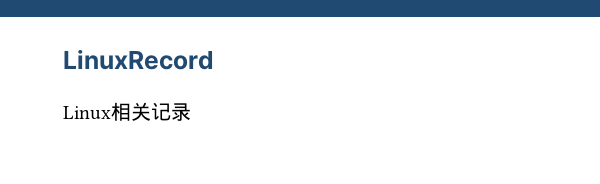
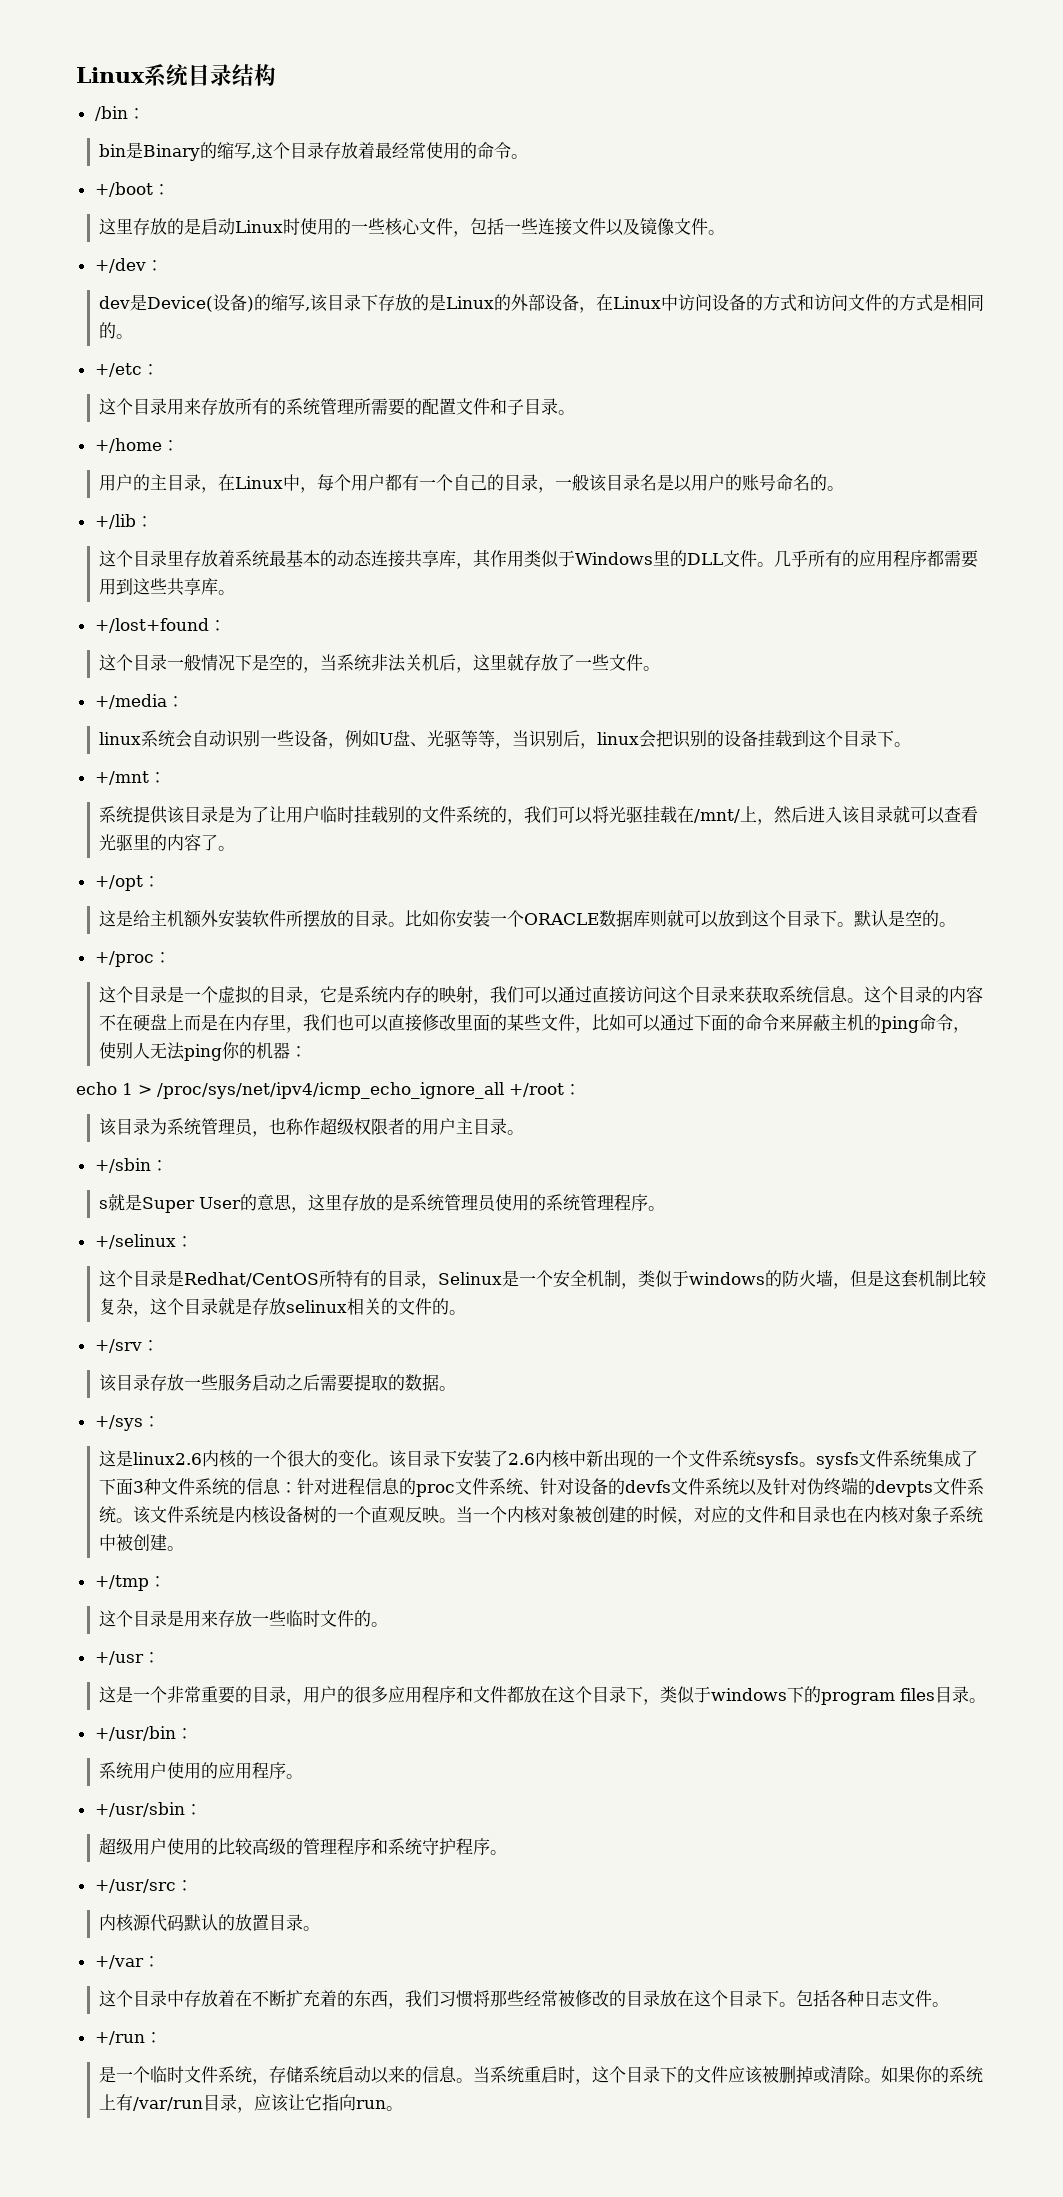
[63,49,214,70] [63,102,191,121] LinuxRecord // Linux相关记录 -> [76,64,276,87] [94,106,145,121] [99,142,529,161] [94,182,170,197] [99,217,726,237] [94,258,163,273] [99,294,985,313] [99,322,134,339] [94,363,159,377] [99,398,576,416] [94,438,179,453] [99,474,845,493] [94,514,153,529] [99,549,979,569] [99,578,236,596] [94,618,226,633] [99,653,661,673] [94,694,184,709] [99,730,912,749] [94,771,166,785] [99,805,979,825] [99,834,236,851] [94,875,160,891] [99,909,957,928] [94,951,171,967] [99,985,984,1005] [99,1014,971,1033] [99,1042,308,1061] [76,1082,581,1099] [99,1117,525,1137] [94,1158,168,1173] [99,1193,666,1213] [94,1234,193,1249] [99,1270,988,1289] [99,1297,467,1317] [94,1339,159,1353] [99,1374,457,1392] [94,1415,160,1431] [99,1450,979,1469] [99,1477,985,1497] [99,1506,984,1525] [99,1534,185,1551] [94,1575,166,1591] [99,1610,389,1627] [94,1651,160,1665] [99,1686,987,1705] [94,1726,193,1741] [99,1762,304,1779] [94,1802,202,1817] [99,1837,508,1855] [94,1879,193,1893] [99,1914,321,1932] [94,1955,160,1969] [99,1989,950,2009] [94,2031,162,2045] [99,2065,984,2085] [99,2094,404,2113] Linux系统目录结构 // /bin： // bin是Binary的缩写,这个目录存放着最经常使用的命令。 // +/boot： // 这里存放的是启动Linux时使用的一些核心文件，包括一些连接文件以及镜像文件。 // +/dev： // dev是Device(设备)的缩写,该目录下存放的是Linux的外部设备，在Linux中访问设备的方式和访问文件的方式是相同的。 // +/etc： // 这个目录用来存放所有的系统管理所需要的配置文件和子目录。 // +/home： // 用户的主目录，在Linux中，每个用户都有一个自己的目录，一般该目录名是以用户的账号命名的。 // +/lib： // 这个目录里存放着系统最基本的动态连接共享库，其作用类似于Windows里的DLL文件。几乎所有的应用程序都需要用到这些共享库。 // +/lost+found： // 这个目录一般情况下是空的，当系统非法关机后，这里就存放了一些文件。 // +/media： // linux系统会自动识别一些设备，例如U盘、光驱等等，当识别后，linux会把识别的设备挂载到这个目录下。 // +/mnt： // 系统提供该目录是为了让用户临时挂载别的文件系统的，我们可以将光驱挂载在/mnt/上，然后进入该目录就可以查看光驱里的内容了。 // +/opt： // 这是给主机额外安装软件所摆放的目录。比如你安装一个ORACLE数据库则就可以放到这个目录下。默认是空的。 // +/proc： // 这个目录是一个虚拟的目录，它是系统内存的映射，我们可以通过直接访问这个目录来获取系统信息。这个目录的内容不在硬盘上而是在内存里，我们也可以直接修改里面的某些文件，比如可以通过下面的命令来屏蔽主机的ping命令，使别人无法ping你的机器： // echo 1 > /proc/sys/net/ipv4/icmp_echo_ignore_all +/root： // 该目录为系统管理员，也称作超级权限者的用户主目录。 // +/sbin： // s就是Super User的意思，这里存放的是系统管理员使用的系统管理程序。 // +/selinux： // 这个目录是Redhat/CentOS所特有的目录，Selinux是一个安全机制，类似于windows的防火墙，但是这套机制比较复杂，这个目录就是存放selinux相关的文件的。 // +/srv： // 该目录存放一些服务启动之后需要提取的数据。 // +/sys： // 这是linux2.6内核的一个很大的变化。该目录下安装了2.6内核中新出现的一个文件系统sysfs。sysfs文件系统集成了下面3种文件系统的信息：针对进程信息的proc文件系统、针对设备的devfs文件系统以及针对伪终端的devpts文件系统。该文件系统是内核设备树的一个直观反映。当一个内核对象被创建的时候，对应的文件和目录也在内核对象子系统中被创建。 // +/tmp： // 这个目录是用来存放一些临时文件的。 // +/usr： // 这是一个非常重要的目录，用户的很多应用程序和文件都放在这个目录下，类似于windows下的program files目录。 // +/usr/bin： // 系统用户使用的应用程序。 // +/usr/sbin： // 超级用户使用的比较高级的管理程序和系统守护程序。 // +/usr/src： // 内核源代码默认的放置目录。 // +/var： // 这个目录中存放着在不断扩充着的东西，我们习惯将那些经常被修改的目录放在这个目录下。包括各种日志文件。 // +/run： // 是一个临时文件系统，存储系统启动以来的信息。当系统重启时，这个目录下的文件应该被删掉或清除。如果你的系统上有/var/run目录，应该让它指向run。

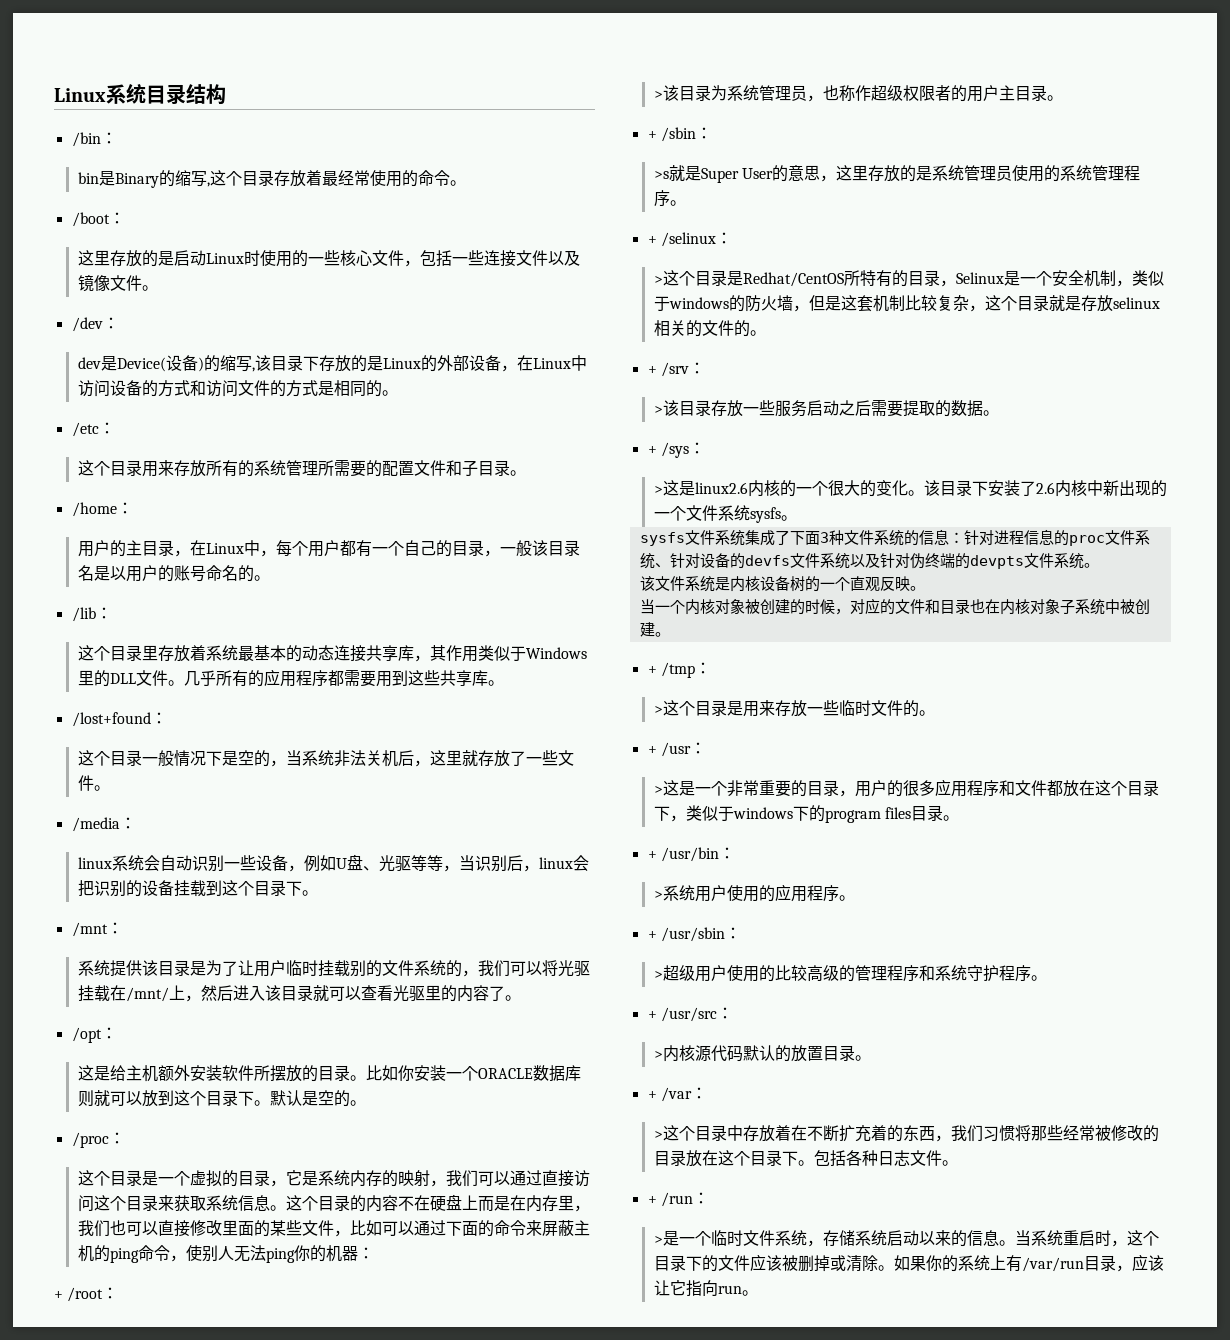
[94,182,153,197] +/boot -> [71,212,110,227] /boot
[94,258,146,273] +/dev -> [71,317,103,332] /dev
[94,363,142,377] +/etc -> [71,422,99,437] /etc
[94,438,162,453] +/home -> [71,502,117,517] /home
[94,514,136,529] +/lib -> [71,607,96,622] /lib
[94,618,209,633] +/lost+found -> [71,712,151,727] /lost+found
[94,694,167,709] +/media -> [71,817,120,832] /media
[94,771,149,785] +/mnt -> [71,922,108,937] /mnt
[94,875,143,891] +/opt -> [71,1027,102,1043] /opt
[94,951,154,967] +/proc -> [71,1132,109,1148] /proc
[76,1082,581,1099] echo 1 > /proc/sys/net/ipv4/icmp_echo_ignore_all +/root： // -> [54,1287,119,1302] [653,91,663,99] + /root： // >
[94,1158,168,1173] [99,1200,109,1209] +/sbin： // s -> [647,127,712,142] [653,171,669,179] + /sbin： // >s
[94,1234,193,1249] +/selinux： // -> [647,232,732,247] [653,276,663,284] + /selinux： // >
[94,1339,159,1353] +/srv： // -> [647,362,705,377] [653,406,663,414] + /srv： // >
[94,1415,160,1431] +/sys： // -> [647,442,705,458] [653,486,663,494] + /sys： // >
(817, 1464) none -> (797, 518) //
(134, 1520) none -> (1099, 565) //
(457, 1520) none -> (925, 588) //
[94,1575,166,1591] +/tmp： // -> [647,662,711,678] [653,706,663,714] + /tmp： // >
[94,1651,160,1665] +/usr： // -> [647,742,706,757] [653,786,663,794] + /usr： // >
[94,1726,193,1741] +/usr/bin： // -> [647,847,735,862] [653,891,663,899] + /usr/bin： // >
[94,1802,202,1817] +/usr/sbin： // -> [647,927,741,942] [653,971,663,979] + /usr/sbin： // >
[94,1879,193,1893] +/usr/src： // -> [647,1007,733,1022] [653,1051,663,1059] + /usr/src： // >
[94,1955,160,1969] +/var： // -> [647,1087,707,1102] [653,1131,663,1139] + /var： // >
[94,2031,162,2045] +/run： // -> [647,1192,709,1207] [653,1236,663,1244] + /run： // >

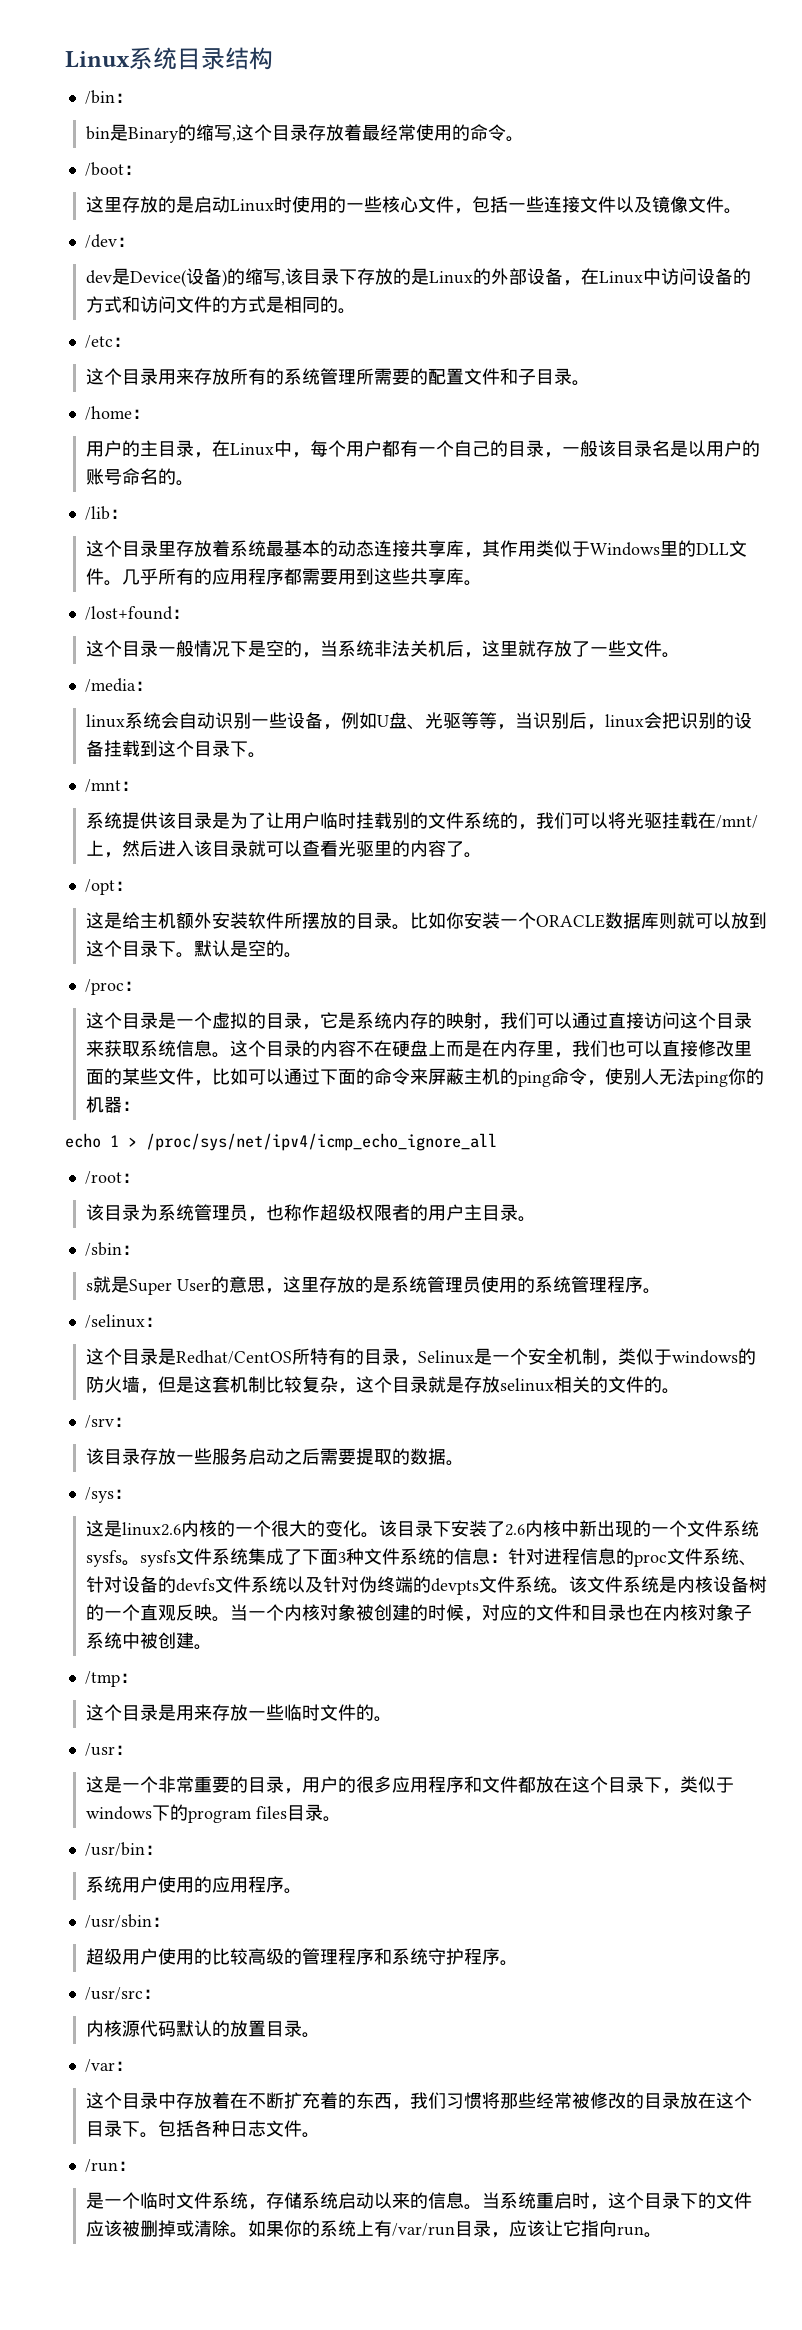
[54,1291,63,1299] + -> [65,1133,497,1151] echo 1 > /proc/sys/net/ipv4/icmp_echo_ignore_all //
[653,91,663,99] > -> (140, 1178) none
[647,131,657,139] + -> (536, 1219) none
[653,171,669,179] >s -> [85,1283,93,1291] s
[647,236,657,244] + -> (661, 1291) none
[653,276,663,284] > -> (163, 1322) none
[647,366,657,374] + -> (680, 1391) none
[653,406,663,414] > -> (132, 1422) none
[647,446,657,454] + -> (464, 1463) none
[653,486,663,494] > -> (132, 1494) none
(797, 518) // -> (140, 1563) none
(1099, 565) // -> (569, 1591) none
(925, 588) // -> (230, 1619) none
[647,666,657,674] + -> (212, 1647) none
[653,706,663,714] > -> (138, 1678) none
[647,746,657,754] + -> (392, 1719) none
[653,786,663,794] > -> (133, 1750) none
[647,851,657,859] + -> (341, 1819) none
[653,891,663,899] > -> (163, 1850) none
[647,931,657,939] + -> (302, 1891) none
[653,971,663,979] > -> (170, 1922) none
[647,1011,657,1019] + -> (518, 1963) none
[653,1051,663,1059] > -> (161, 1994) none
[647,1091,657,1099] + -> (320, 2035) none
[653,1131,663,1139] > -> (133, 2066) none
[647,1196,657,1204] + -> (320, 2135) none
[653,1236,663,1244] > -> (136, 2166) none

